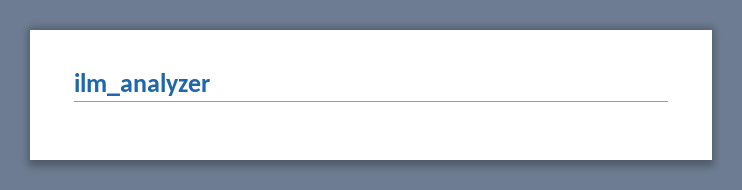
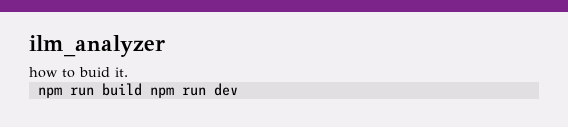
(210, 84) none -> [29,67,128,78] [37,83,238,98] // how to buid it. // npm run build npm run dev

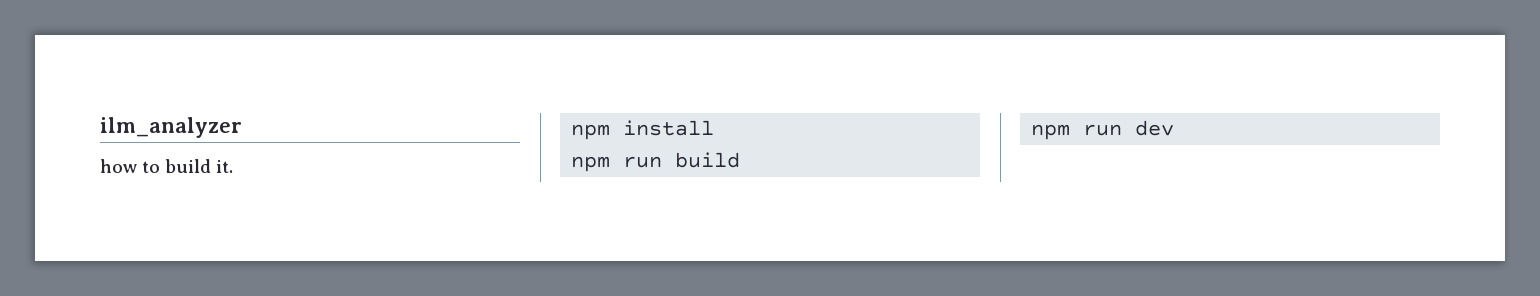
[79,67,110,77] buid -> [165,159,212,173] build
(128, 72) none -> [571,120,715,140] // npm install
(142, 89) none -> (741, 160) //

